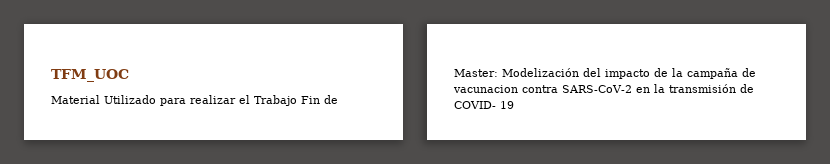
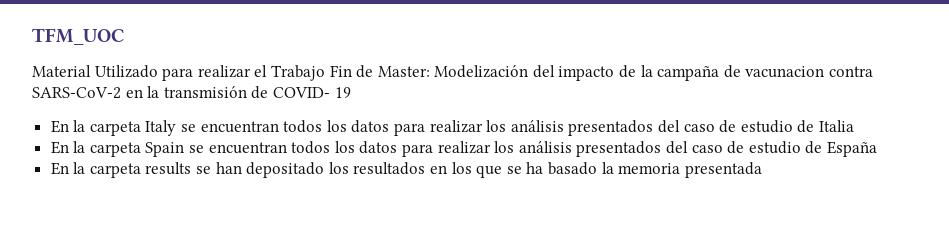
(514, 105) none -> [50,120,854,136] [50,141,877,157] [50,162,762,178] // En la carpeta Italy se encuentran todos los datos para realizar los análisis presentados del caso de estudio de Italia // En la carpeta Spain se encuentran todos los datos para realizar los análisis presentados del caso de estudio de España // En la carpeta results se han depositado los resultados en los que se ha basado la memoria presentada

